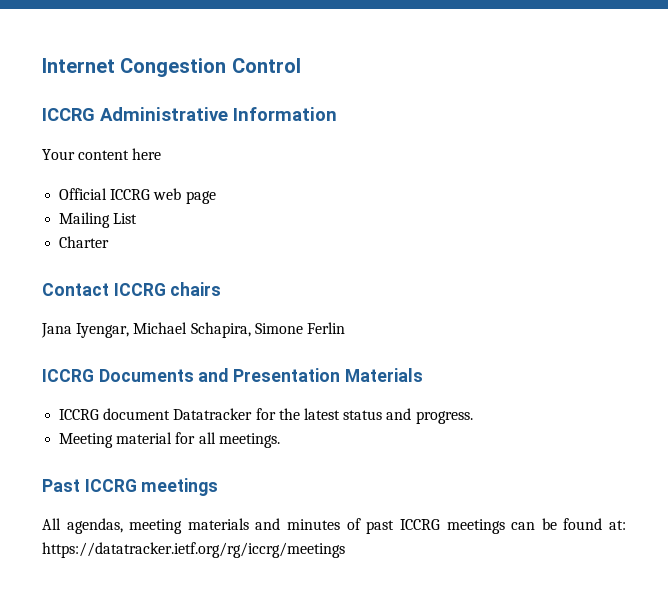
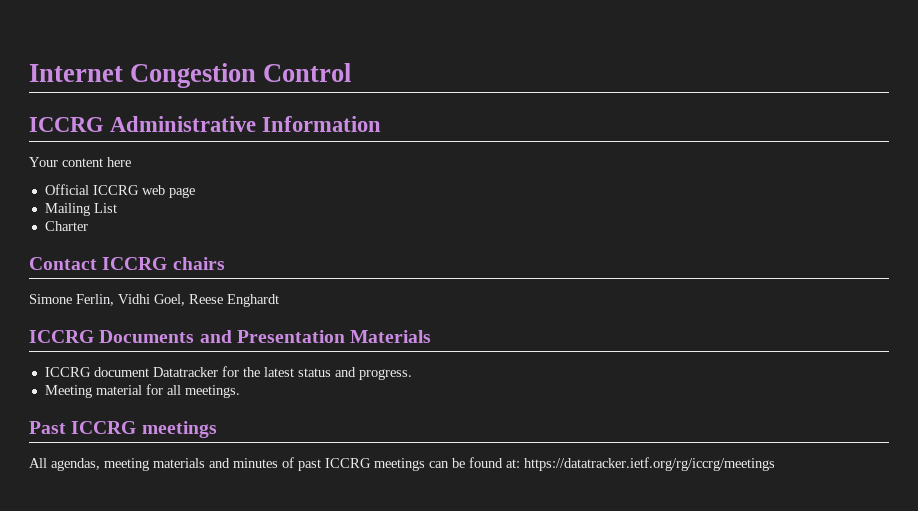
[41,322,345,338] Jana Iyengar, Michael Schapira, Simone Ferlin -> [29,294,279,307] Simone Ferlin, Vidhi Goel, Reese Enghardt

